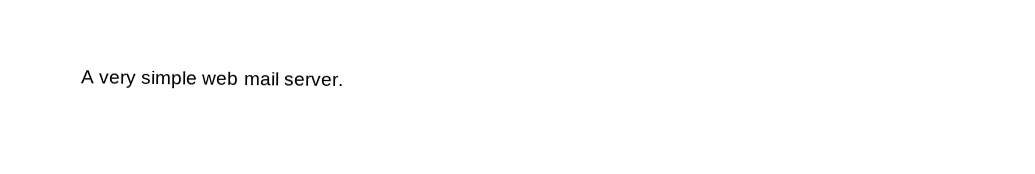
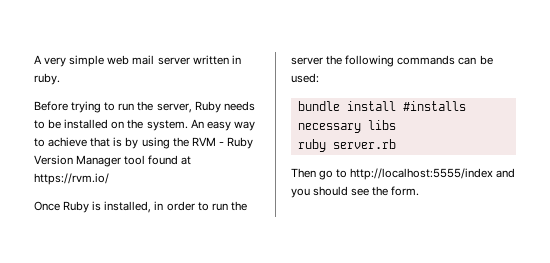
[283,74,344,87] server. -> [157,55,241,65] [34,73,60,85] [34,101,255,113] [34,119,255,131] [34,137,253,149] [34,155,192,167] [34,173,109,185] [34,201,247,213] [291,55,493,67] [291,73,319,83] [297,101,466,111] [297,120,396,133] [297,139,396,152] [291,168,516,180] [291,186,420,198] server written in ruby. // Before trying to run the server, Ruby needs to be installed on the system. An easy way to achieve that is by using the RVM - Ruby Version Manager tool found at https://rvm.io/ // Once Ruby is installed, in order to run the server the following commands can be used: // bundle install #installs necessary libs // ruby server.rb // Then go to http://localhost:5555/index and you should see the form.

